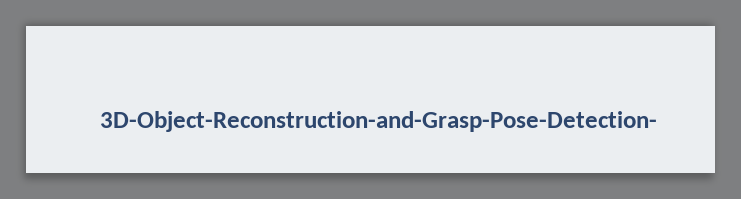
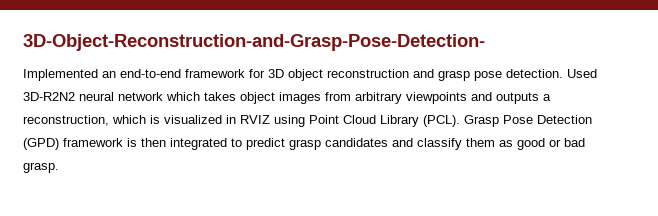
(657, 121) none -> [23,69,597,81] [23,92,551,104] [23,115,592,127] [23,138,585,150] [23,162,59,173] // Implemented an end-to-end framework for 3D object reconstruction and grasp pose detection. Used 3D-R2N2 neural network which takes object images from arbitrary viewpoints and outputs a reconstruction, which is visualized in RVIZ using Point Cloud Library (PCL). Grasp Pose Detection (GPD) framework is then integrated to predict grasp candidates and classify them as good or bad grasp.

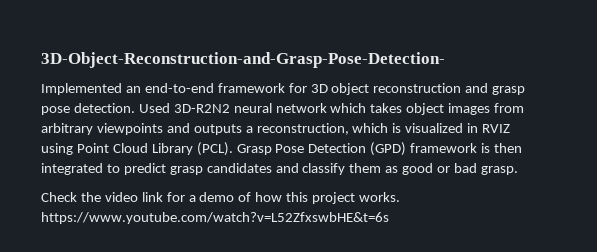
(59, 167) none -> [41,192,401,204] [41,212,389,224] // Check the video link for a demo of how this project works. https://www.youtube.com/watch?v=L52ZfxswbHE&t=6s

